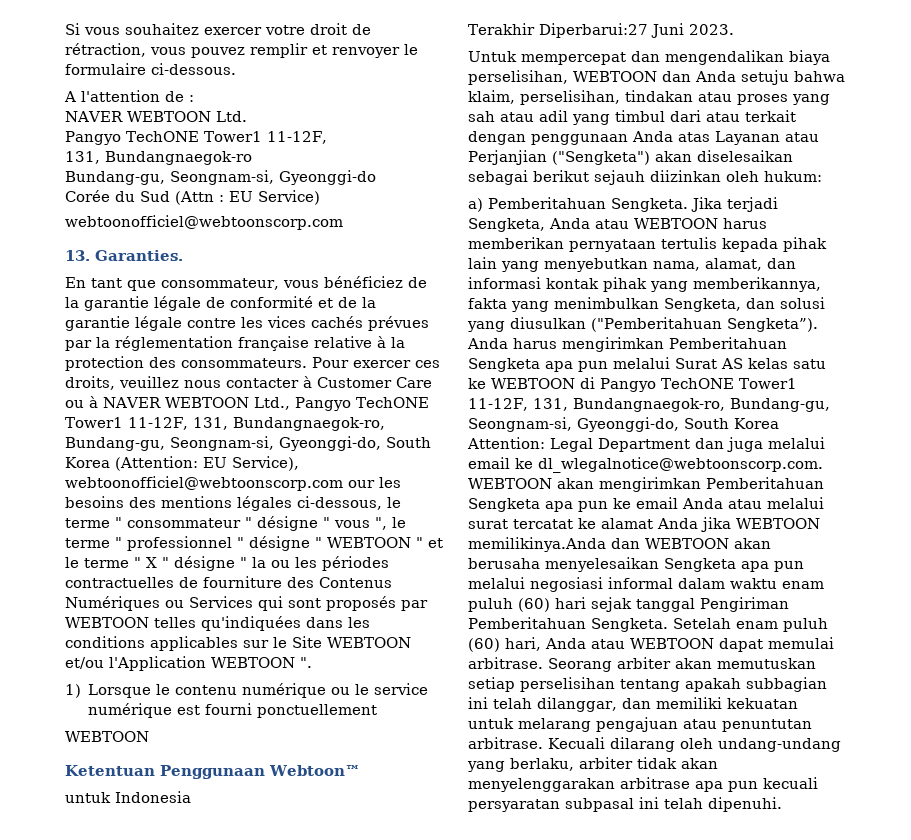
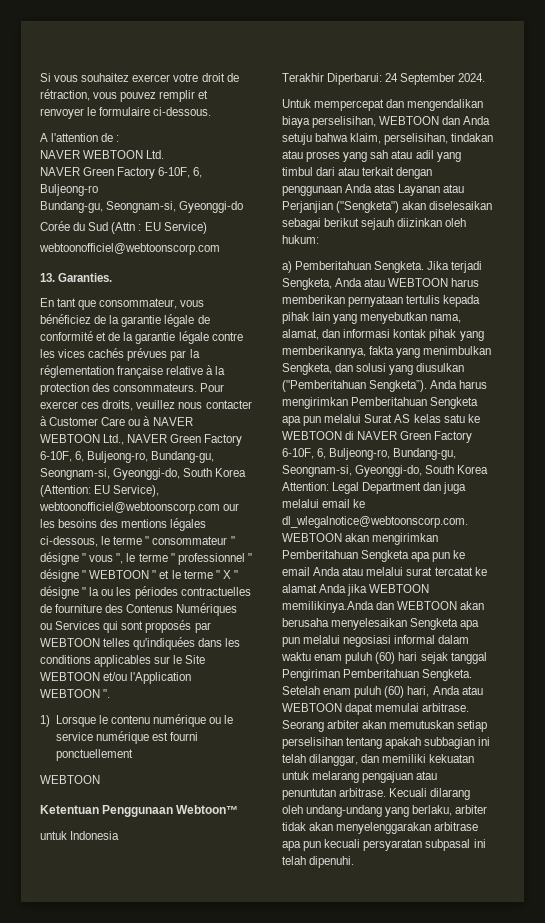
[65,131,327,145] [65,151,252,165] Pangyo TechONE Tower1 11-12F, // 131, Bundangnaegok-ro -> [40,167,203,179] [40,184,98,196] NAVER Green Factory 6-10F, 6, Buljeong-ro
[295,397,429,411] [65,417,385,431] Pangyo TechONE Tower1 11-12F, 131, Bundangnaegok-ro, -> [127,434,243,446] [40,451,149,463] NAVER Green Factory 6-10F, 6, Buljeong-ro,
[538,23,734,38] Diperbarui:27 Juni 2023. -> [327,73,486,85] Diperbarui: 24 September 2024.
[600,378,797,392] [468,398,725,412] Pangyo TechONE Tower1 11-12F, 131, Bundangnaegok-ro, -> [357,431,473,443] [282,448,391,460] NAVER Green Factory 6-10F, 6, Buljeong-ro,

